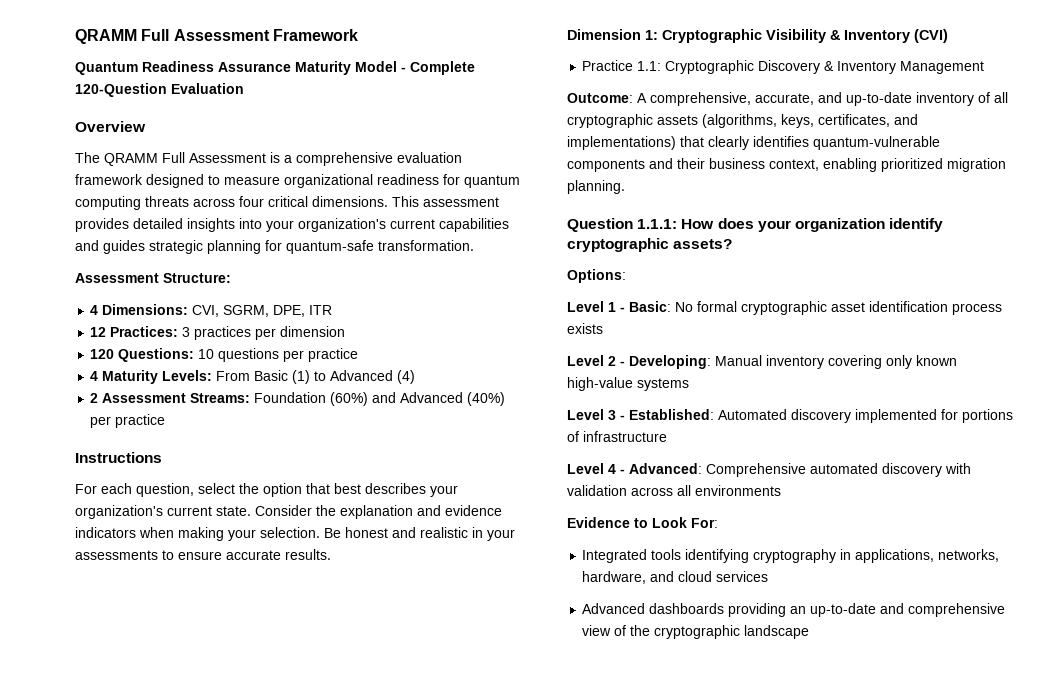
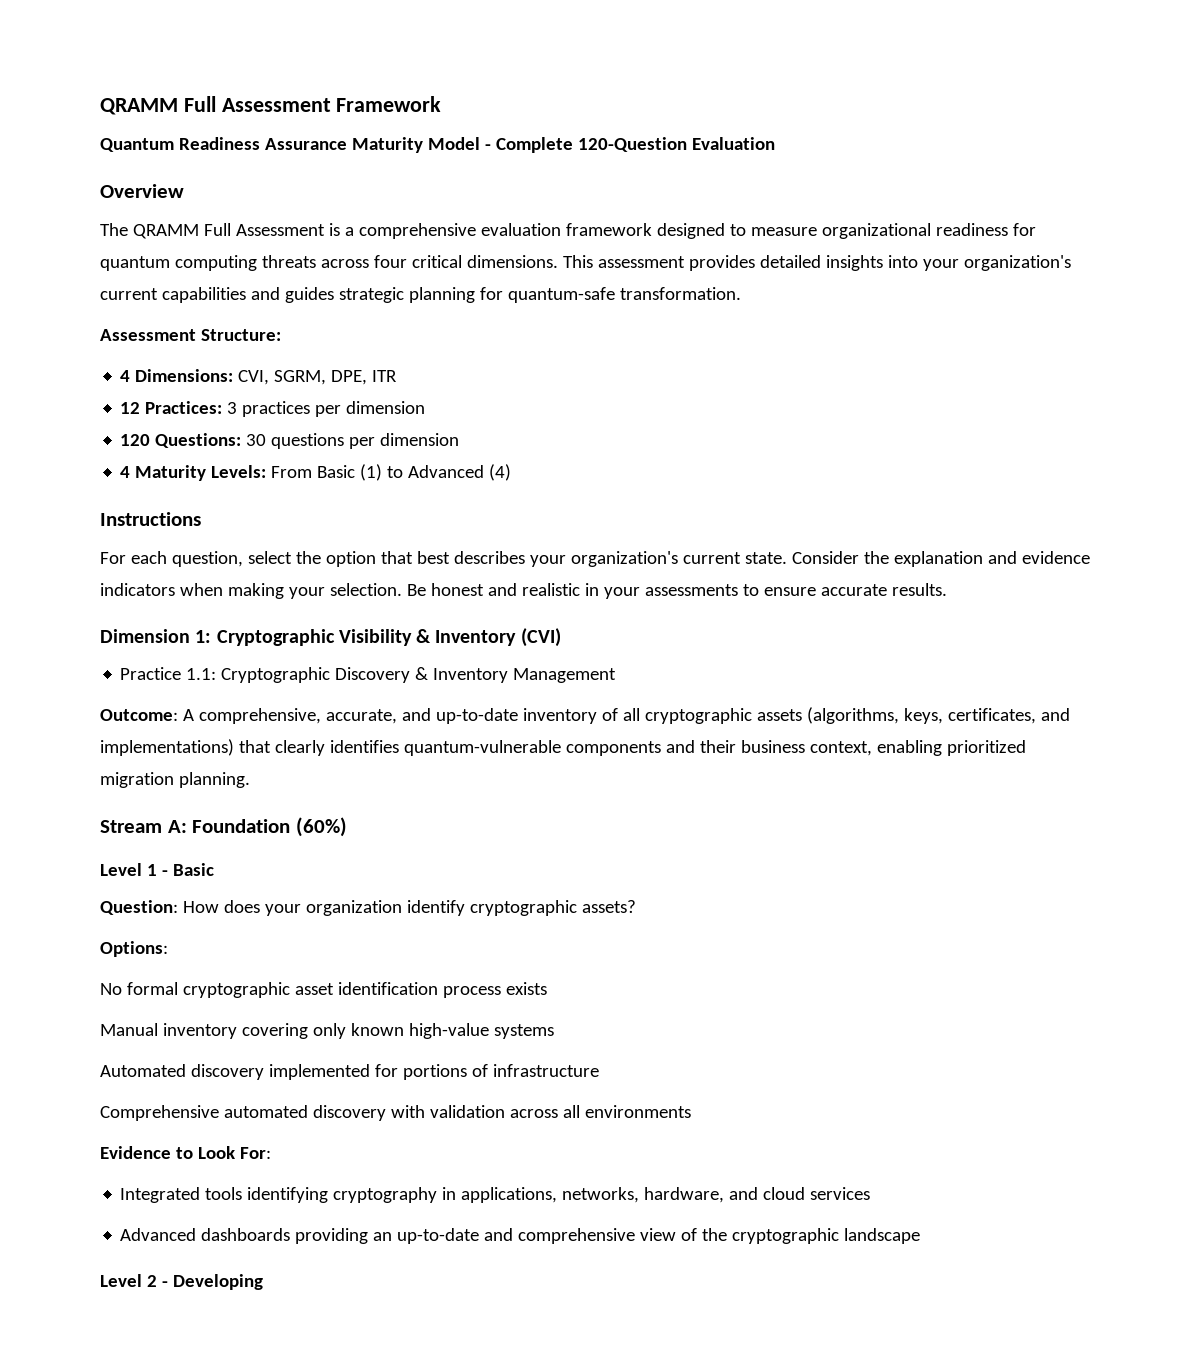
[198,349,215,359] 10 -> [246,434,267,446] 30
[308,348,359,362] practice -> [380,433,460,446] dimension
[90,392,506,406] [90,414,166,428] // 2 Assessment Streams: Foundation (60%) and Advanced (40%) per practice -> (512, 472) none
[567,218,678,232] Question 1.1.1: -> [100,817,347,837] [100,863,214,876] [100,900,178,915] Stream A: Foundation (60%) // Level 1 - Basic // Question:
[567,301,671,312] Level 1 - Basic: -> (168, 949) none
[567,355,711,369] Level 2 - Developing: -> (547, 988) none
[567,409,714,420] Level 3 - Established: -> (554, 1031) none
[567,463,702,474] Level 4 - Advanced: -> (599, 1070) none
(810, 632) none -> [100,1274,263,1290] // Level 2 - Developing

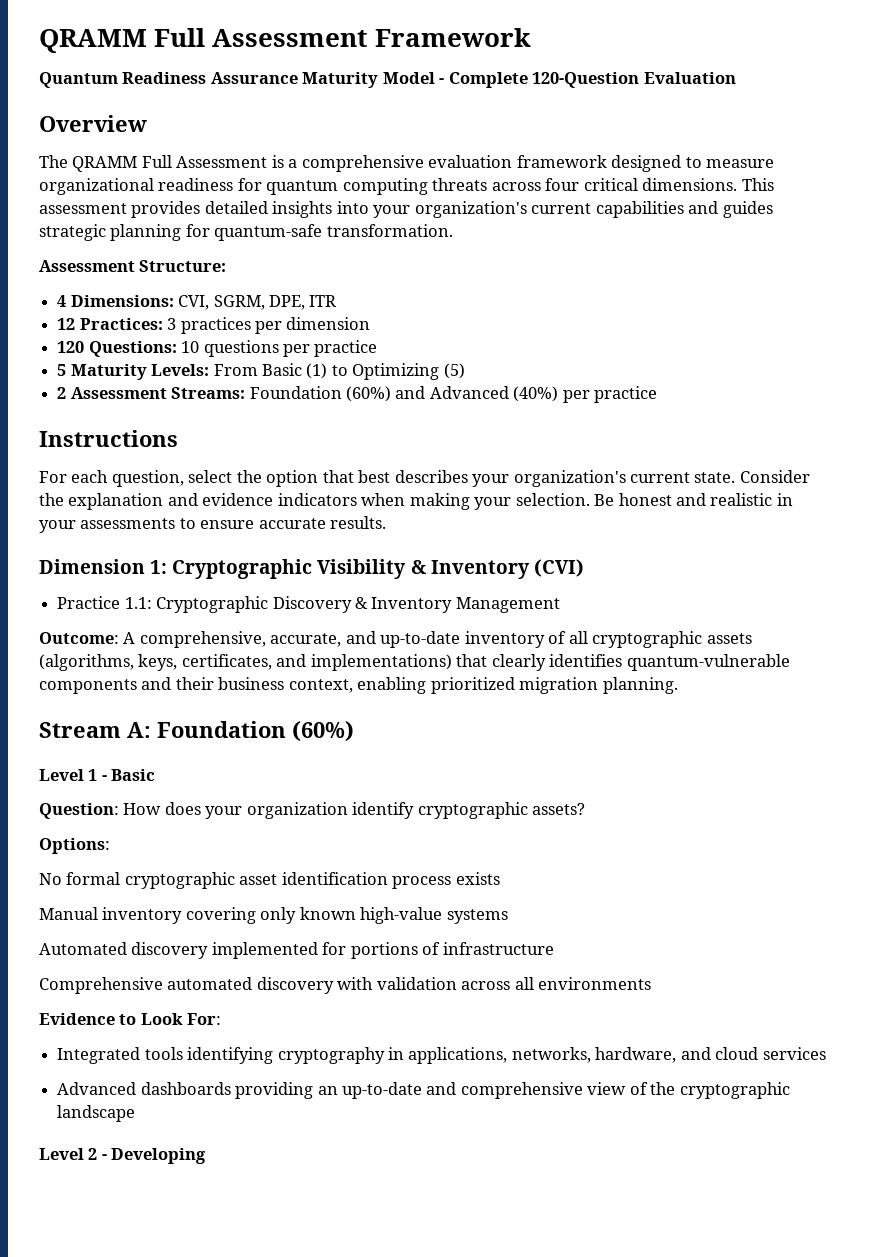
[246,434,267,446] 30 -> [181,341,200,353] 10
[380,433,460,446] [120,466,131,478] dimension // 4 -> [314,340,378,357] [57,364,67,376] practice // 5
[408,464,512,481] Advanced (4) -> [352,363,465,380] [57,386,658,403] Optimizing (5) // 2 Assessment Streams: Foundation (60%) and Advanced (40%) per practice

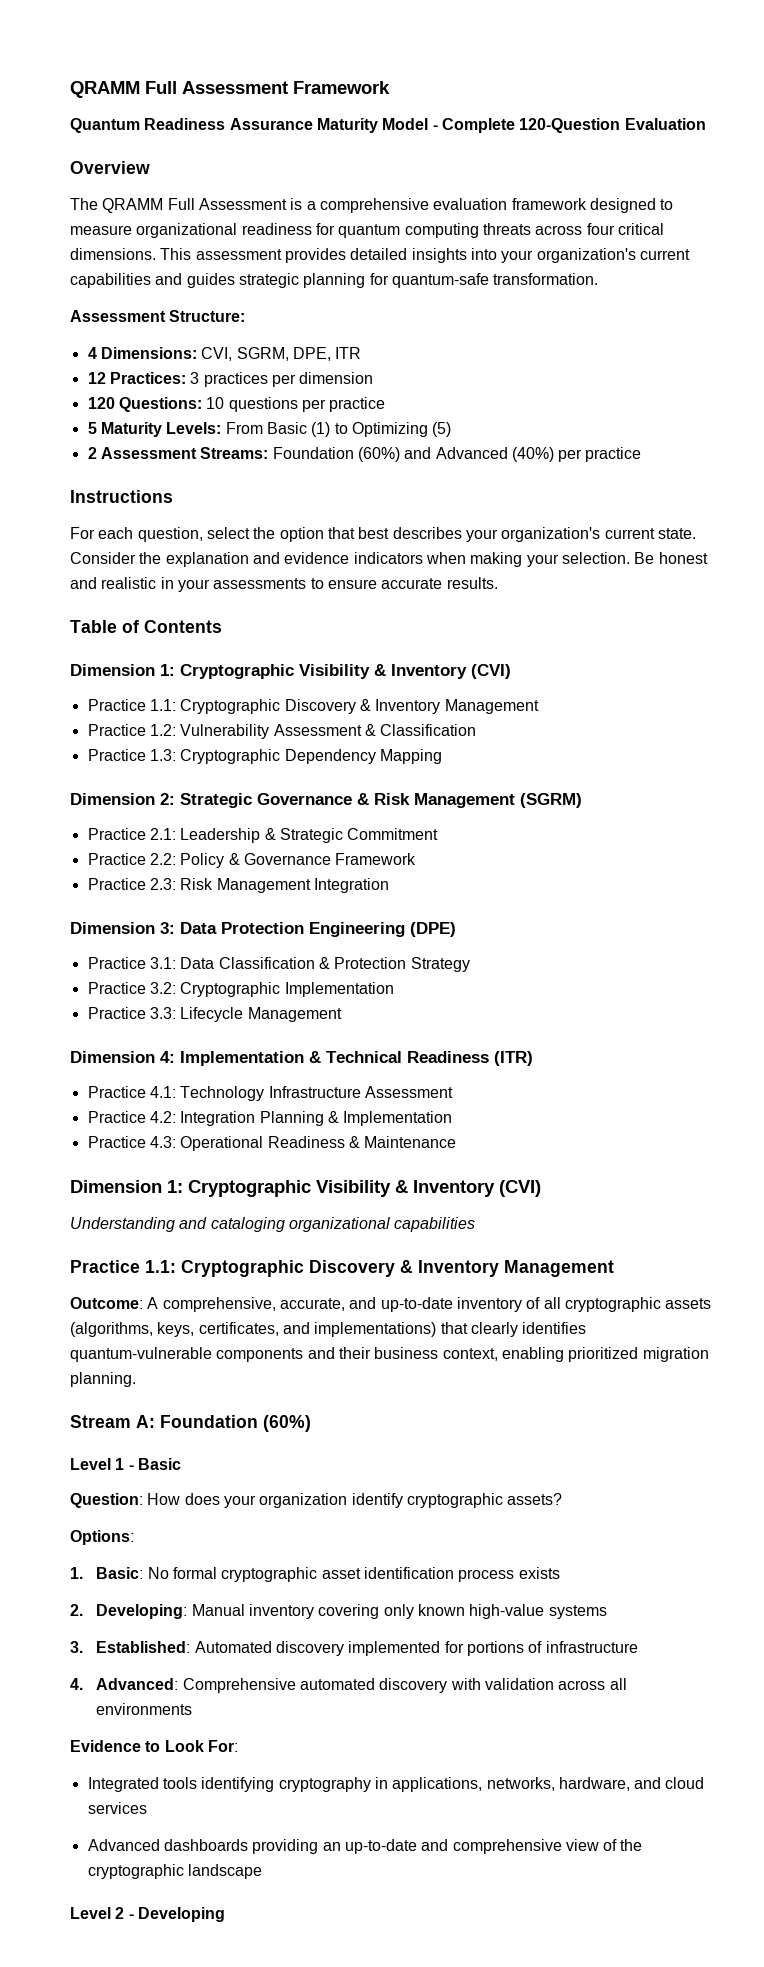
(387, 522) none -> [70,620,222,633] // Table of Contents
(560, 605) none -> [87,724,477,739] [87,749,442,764] [70,793,582,808] [87,828,439,843] [87,853,417,868] [87,878,389,893] [70,922,456,937] [87,957,470,972] [87,982,394,997] [87,1007,342,1022] [70,1051,533,1066] [87,1086,453,1101] [87,1111,453,1126] [87,1136,457,1151] [70,1180,541,1197] [70,1217,476,1232] [70,1260,614,1277] // Practice 1.2: Vulnerability Assessment & Classification // Practice 1.3: Cryptographic Dependency Mapping // Dimension 2: Strategic Governance & Risk Management (SGRM) // Practice 2.1: Leadership & Strategic Commitment // Practice 2.2: Policy & Governance Framework // Practice 2.3: Risk Management Integration // Dimension 3: Data Protection Engineering (DPE) // Practice 3.1: Data Classification & Protection Strategy // Practice 3.2: Cryptographic Implementation // Practice 3.3: Lifecycle Management // Dimension 4: Implementation & Technical Readiness (ITR) // Practice 4.1: Technology Infrastructure Assessment // Practice 4.2: Integration Planning & Implementation // Practice 4.3: Operational Readiness & Maintenance // Dimension 1: Cryptographic Visibility & Inventory (CVI) // Understanding and cataloging organizational capabilities // Practice 1.1: Cryptographic Discovery & Inventory Management
(110, 846) none -> [70,1567,144,1579] 1. Basic:
(500, 878) none -> [70,1604,188,1619] 2. Developing:
(508, 916) none -> [70,1641,191,1653] 3. Established:
(554, 948) none -> [70,1678,179,1690] 4. Advanced:

